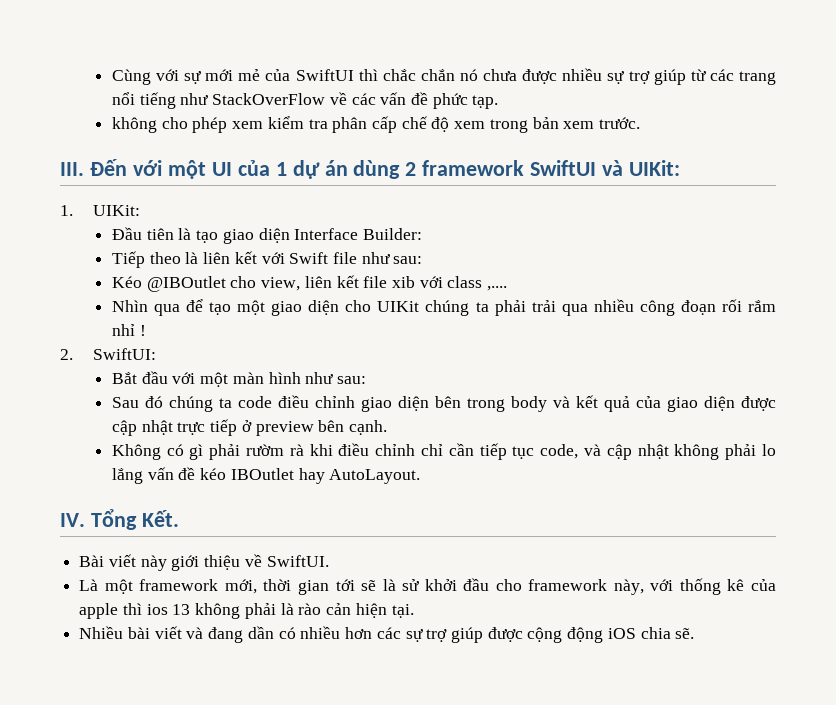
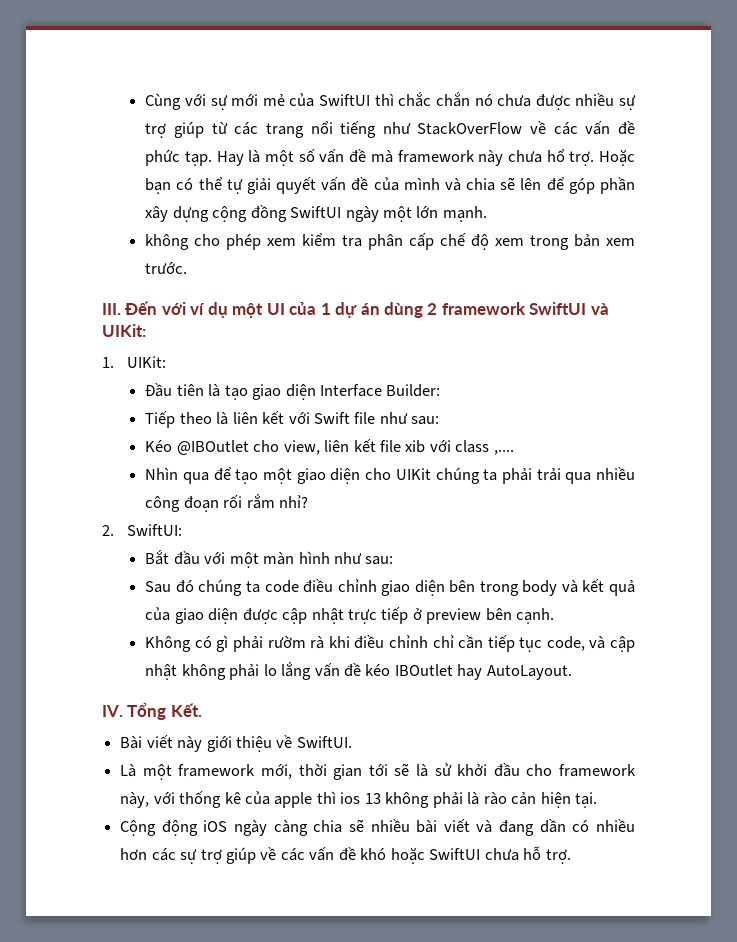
(499, 102) none -> [216,149,635,166] [145,177,636,194] [145,205,487,222] Hay là một số vấn đề mà framework này chưa hổ trợ. Hoặc bạn có thể tự giải quyết vấn đề của mình và chia sẽ lên để góp phần xây dựng cộng đồng SwiftUI ngày một lớn mạnh.
(162, 168) none -> [190,302,228,318] ví dụ
[111,324,146,336] nhỉ ! -> [279,495,309,508] nhỉ?
[79,626,124,639] Nhiều -> [120,819,410,836] Cộng động iOS ngày càng chia sẽ nhiều
[487,627,695,643] được cộng động iOS chia sẽ. -> [260,846,571,864] về các vấn đề khó hoặc SwiftUI chưa hỗ trợ.

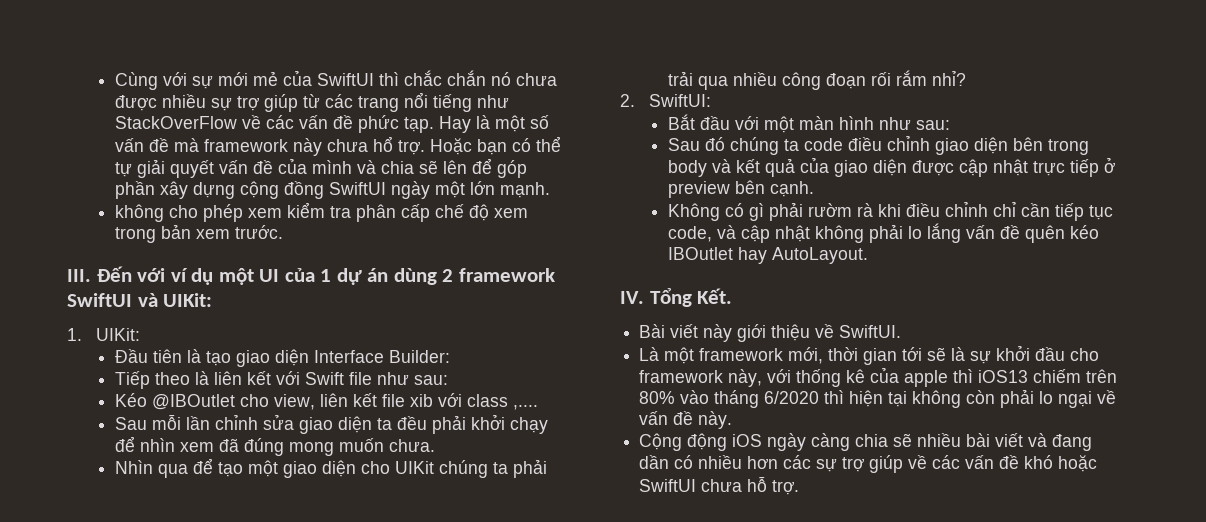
(514, 452) none -> [114,414,548,434] [114,436,435,456] // Sau mỗi lần chỉnh sửa giao diện ta đều phải khởi chạy để nhìn xem đã đúng mong muốn chưa.
(362, 669) none -> [1024,225,1065,243] quên
[434,763,452,776] sử -> [970,351,992,364] sự
[340,792,597,808] ios 13 không phải là rào cản hiện tại. -> [978,369,1118,383] [639,389,1117,408] [639,411,733,429] iOS13 chiếm trên 80% vào tháng 6/2020 thì hiện tại không còn phải lo ngại về vấn đề này.

